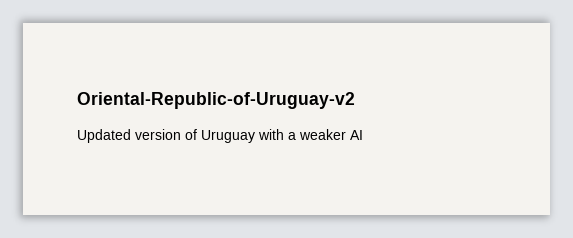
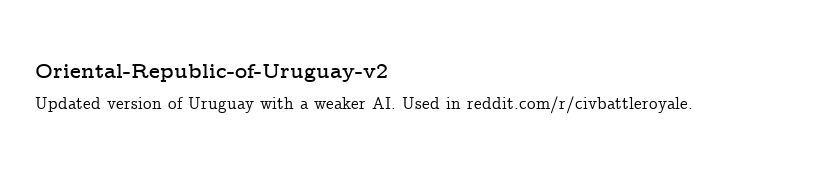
[350,130,363,140] AI -> [372,96,693,114] AI. Used in reddit.com/r/civbattleroyale.

